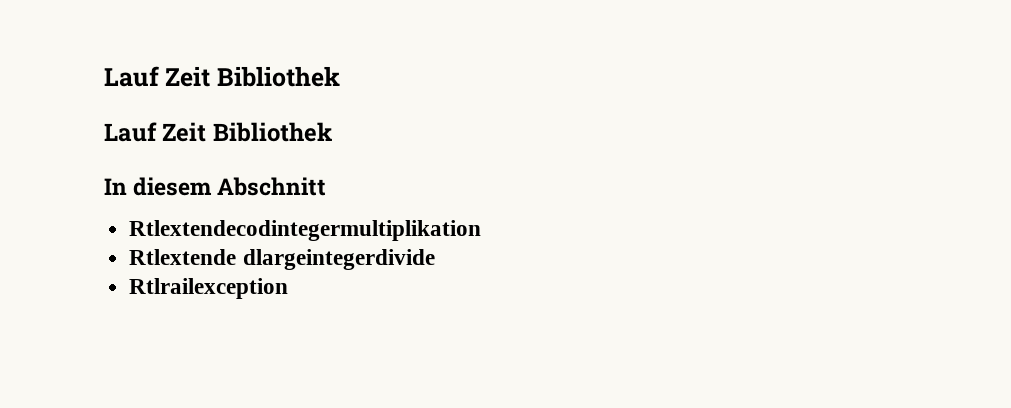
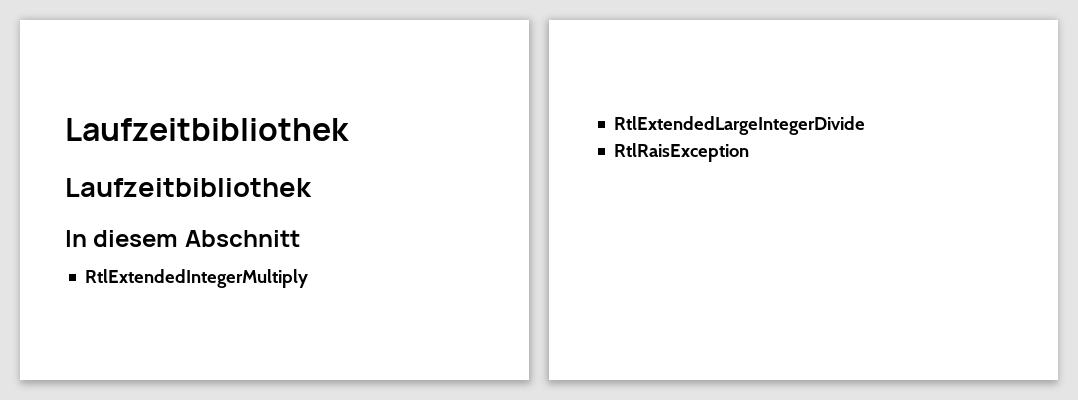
[104,66,340,87] [104,122,332,142] Lauf Zeit Bibliothek // Lauf Zeit Bibliothek -> [65,118,349,141] [65,178,312,197] Laufzeitbibliothek // Laufzeitbibliothek
[129,220,482,241] [129,249,435,270] [129,278,289,299] Rtlextendecodintegermultiplikation // Rtlextende dlargeintegerdivide // Rtlrailexception -> [85,269,309,288] [614,116,866,135] [614,143,750,162] RtlExtendedIntegerMultiply // RtlExtendedLargeIntegerDivide // RtlRaisException

